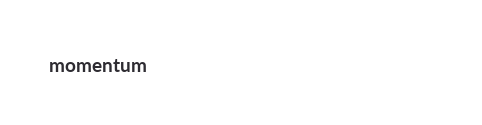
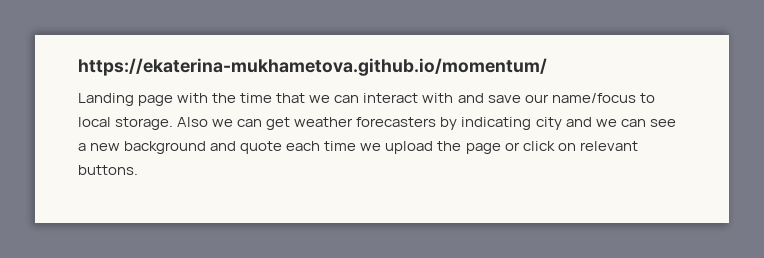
[49,59,147,72] momentum -> [78,58,547,76] [78,93,655,106] [78,117,676,130] [78,141,638,154] [78,165,138,175] https://ekaterina-mukhametova.github.io/momentum/ // Landing page with the time that we can interact with and save our name/focus to local storage. Also we can get weather forecasters by indicating city and we can see a new background and quote each time we upload the page or click on relevant buttons.

